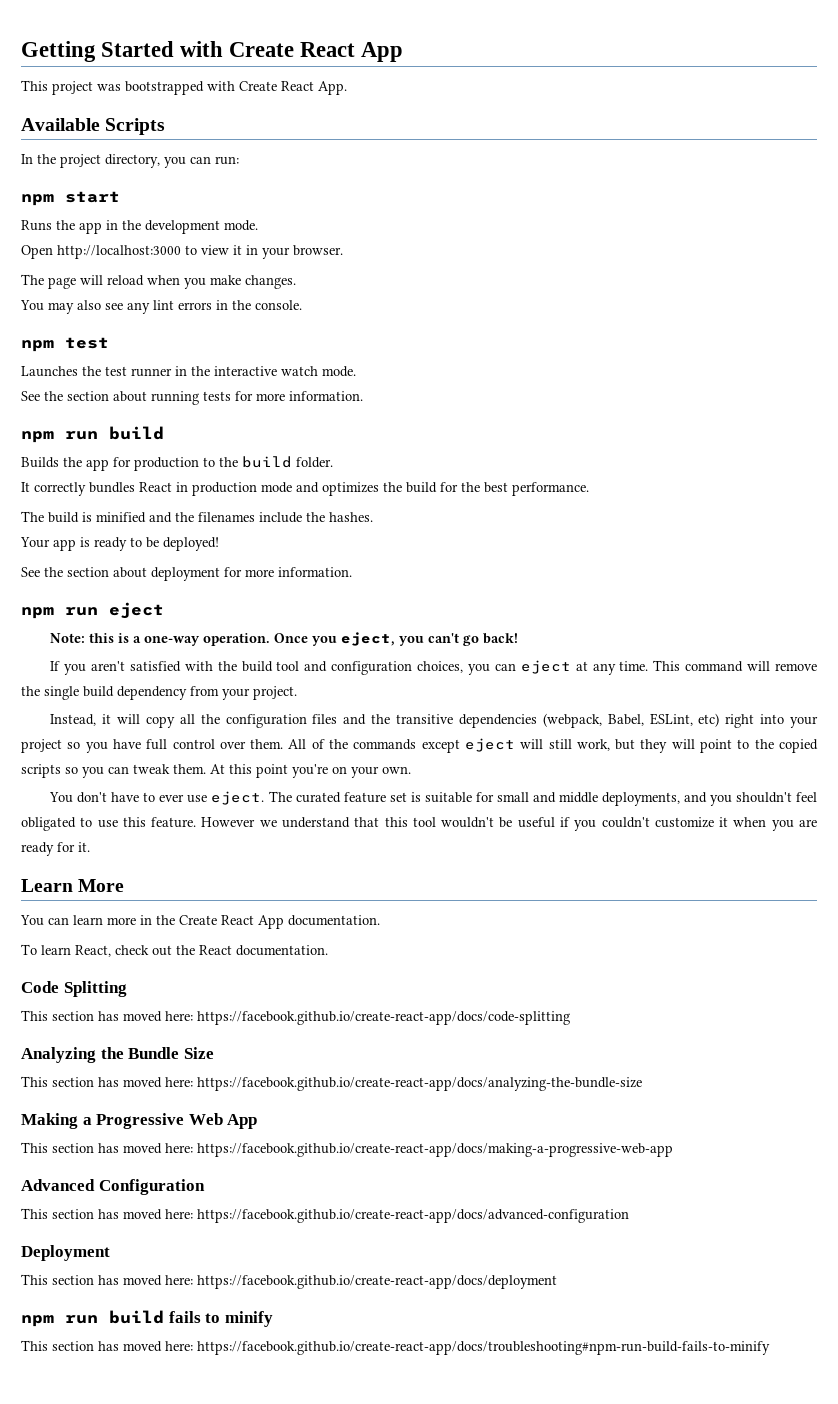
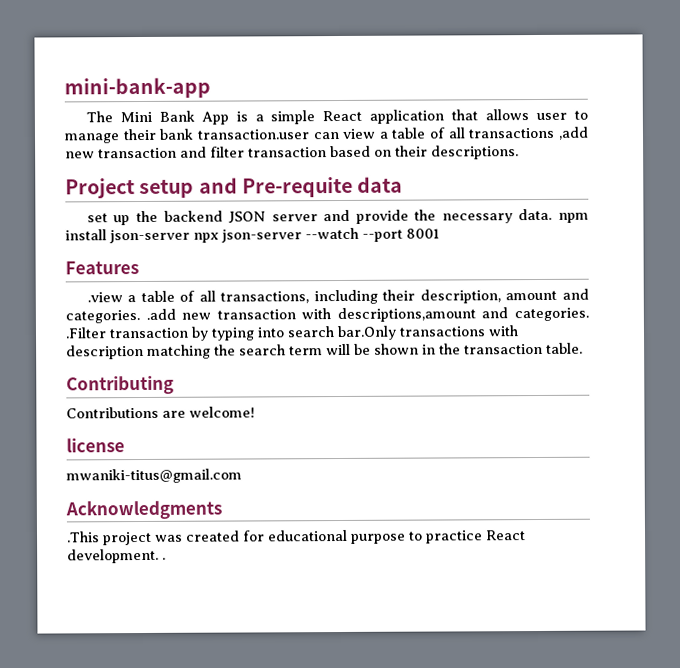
[21,41,404,62] [21,80,347,95] [21,118,166,135] [21,154,239,168] [21,191,120,206] [21,220,258,234] [21,245,343,259] [21,274,296,289] [20,300,302,314] [21,337,109,352] [21,366,356,377] [21,391,363,405] [21,426,164,443] [21,456,333,471] [21,482,589,496] [21,511,373,523] [20,537,219,551] [21,567,352,581] [21,602,164,619] [50,632,519,646] [50,660,817,675] [21,686,297,700] [50,713,819,728] [21,738,819,753] [21,764,411,778] [49,791,817,806] [21,817,818,831] [21,842,90,856] [21,879,125,892] [20,915,380,929] [21,944,328,957] [21,981,127,997] [21,1010,570,1025] [21,1047,214,1063] [21,1076,642,1091] [21,1113,258,1129] [21,1142,673,1157] [21,1179,205,1195] [21,1208,629,1223] [21,1245,110,1261] [21,1274,557,1289] [21,1310,273,1327] [21,1340,770,1355] Getting Started with Create React App // This project was bootstrapped with Create React App. // Available Scripts // In the project directory, you can run: // npm start // Runs the app in the development mode. // Open http://localhost:3000 to view it in your browser. // The page will reload when you make changes. // You may also see any lint errors in the console. // npm test // Launches the test runner in the interactive watch mode. // See the section about running tests for more information. // npm run build // Builds the app for production to the build folder. // It correctly bundles React in production mode and optimizes the build for the best performance. // The build is minified and the filenames include the hashes. // Your app is ready to be deployed! // See the section about deployment for more information. // npm run eject // Note: this is a one-way operation. Once you eject, you can't go back! // If you aren't satisfied with the build tool and configuration choices, you can eject at any time. This command will remove the single build dependency from your project. // Instead, it will copy all the configuration files and the transitive dependencies (webpack, Babel, ESLint, etc) right into your project so you have full control over them. All of the commands except eject will still work, but they will point to the copied scripts so you can tweak them. At this point you're on your own. // You don't have to ever use eject. The curated feature set is suitable for small and middle deployments, and you shouldn't feel obligated to use this feature. However we understand that this tool wouldn't be useful if you couldn't customize it when you are ready for it. // Learn More // You can learn more in the Create React App documentation. // To learn React, check out the React documentation. // Code Splitting // This section has moved here: https://facebook.github.io/create-react-app/docs/code-splitting // Analyzing the Bundle Size // This section has moved here: https://facebook.github.io/create-react-app/docs/analyzing-the-bundle-size // Making a Progressive Web App // This section has moved here: https://facebook.github.io/create-react-app/docs/making-a-progressive-web-app // Advanced Configuration // This section has moved here: https://facebook.github.io/create-react-app/docs/advanced-configuration // Deployment // This section has moved here: https://facebook.github.io/create-react-app/docs/deployment // npm run build fails to minify // This section has moved here: https://facebook.github.io/create-react-app/docs/troubleshooting#npm-run-build-fails-to-minify -> [64,77,211,99] [85,109,588,125] [64,126,589,144] [65,145,519,160] [65,176,404,199] [86,208,589,226] [65,227,440,244] [65,261,139,275] [86,288,589,305] [65,307,589,324] [65,325,519,341] [66,342,583,360] [66,375,174,395] [66,406,255,419] [66,438,125,453] [66,468,242,484] [65,499,222,520] [66,529,526,546] [67,548,166,564] mini-bank-app // The Mini Bank App is a simple React application that allows user to manage their bank transaction.user can view a table of all transactions ,add new transaction and filter transaction based on their descriptions. // Project setup and Pre-requite data // set up the backend JSON server and provide the necessary data. npm install json-server npx json-server --watch --port 8001 // Features // .view a table of all transactions, including their description, amount and categories. .add new transaction with descriptions,amount and categories. .Filter transaction by typing into search bar.Only transactions with description matching the search term will be shown in the transaction table. // Contributing // Contributions are welcome! // license // mwaniki-titus@gmail.com // Acknowledgments // .This project was created for educational purpose to practice React development. .

